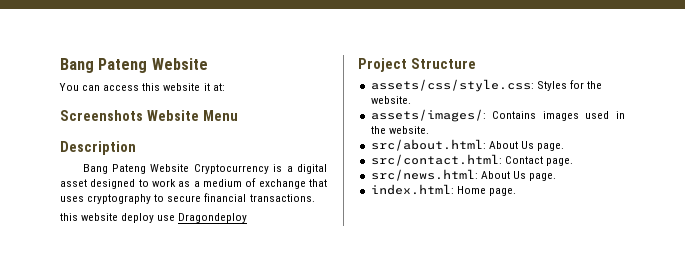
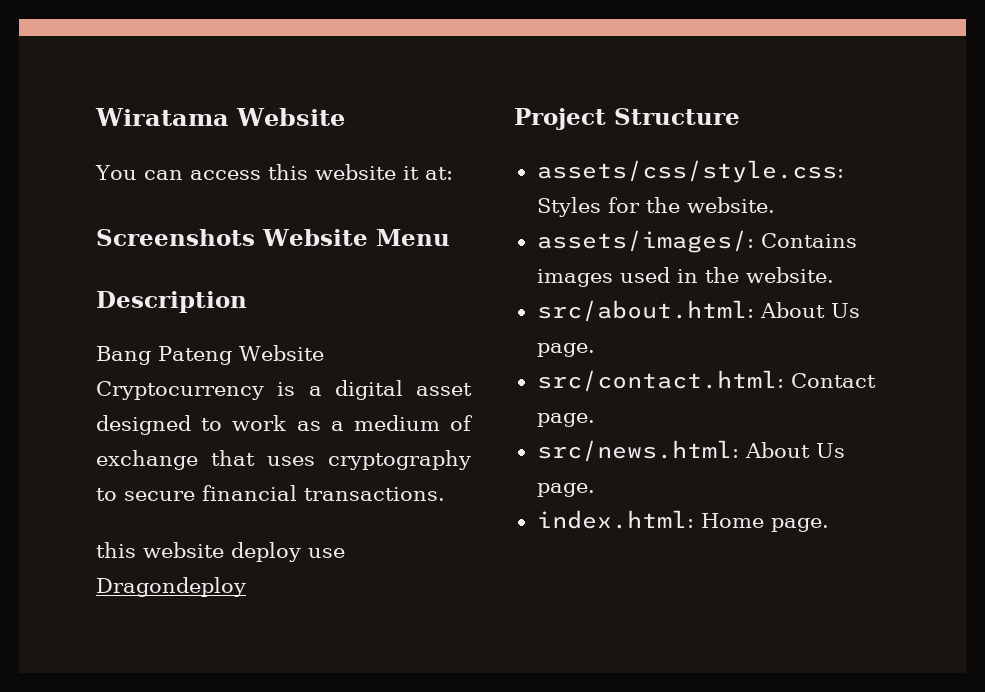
[60,58,148,73] Bang Pateng -> [95,108,229,126] Wiratama

